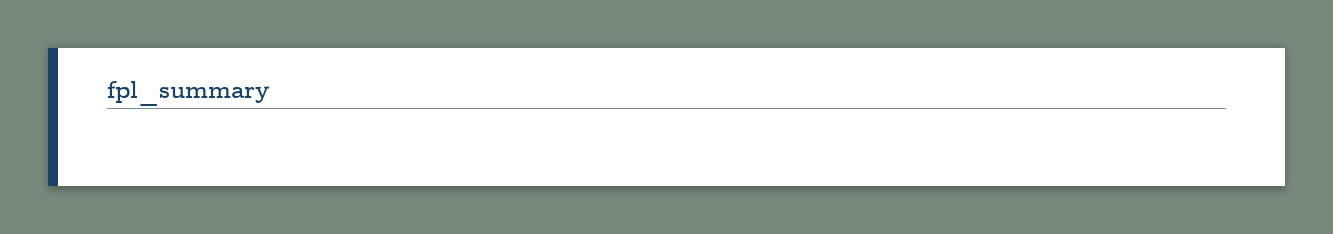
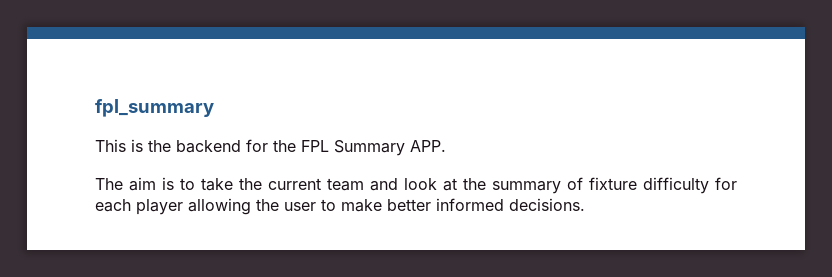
(270, 93) none -> [95,139,446,156] [95,177,737,194] [95,198,585,215] // This is the backend for the FPL Summary APP. // The aim is to take the current team and look at the summary of fixture difficulty for each player allowing the user to make better informed decisions.

